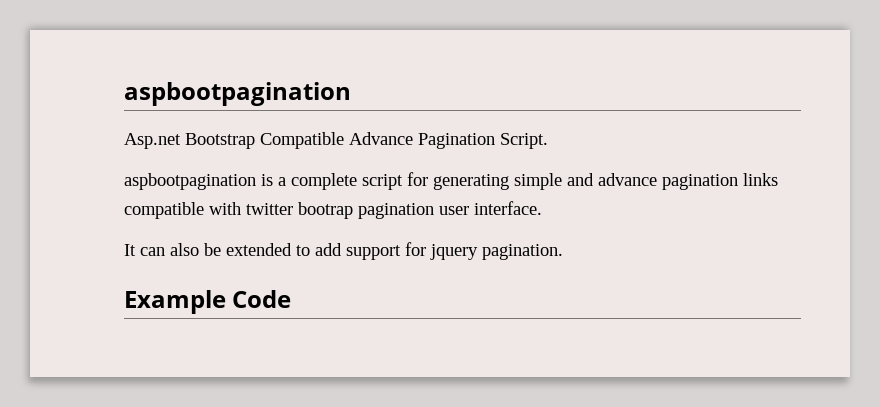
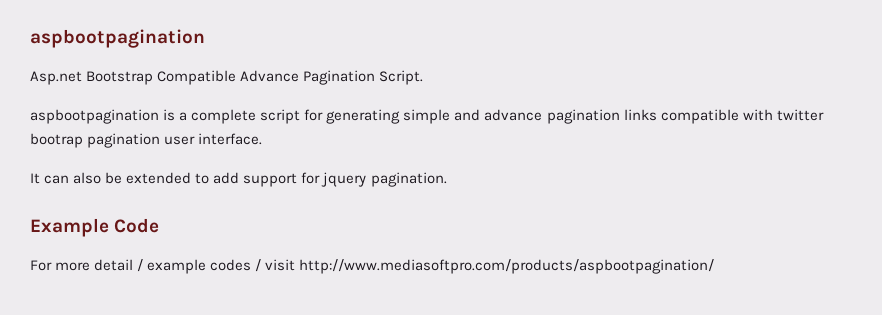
(292, 299) none -> [30,259,715,274] // For more detail / example codes / visit http://www.mediasoftpro.com/products/aspbootpagination/

